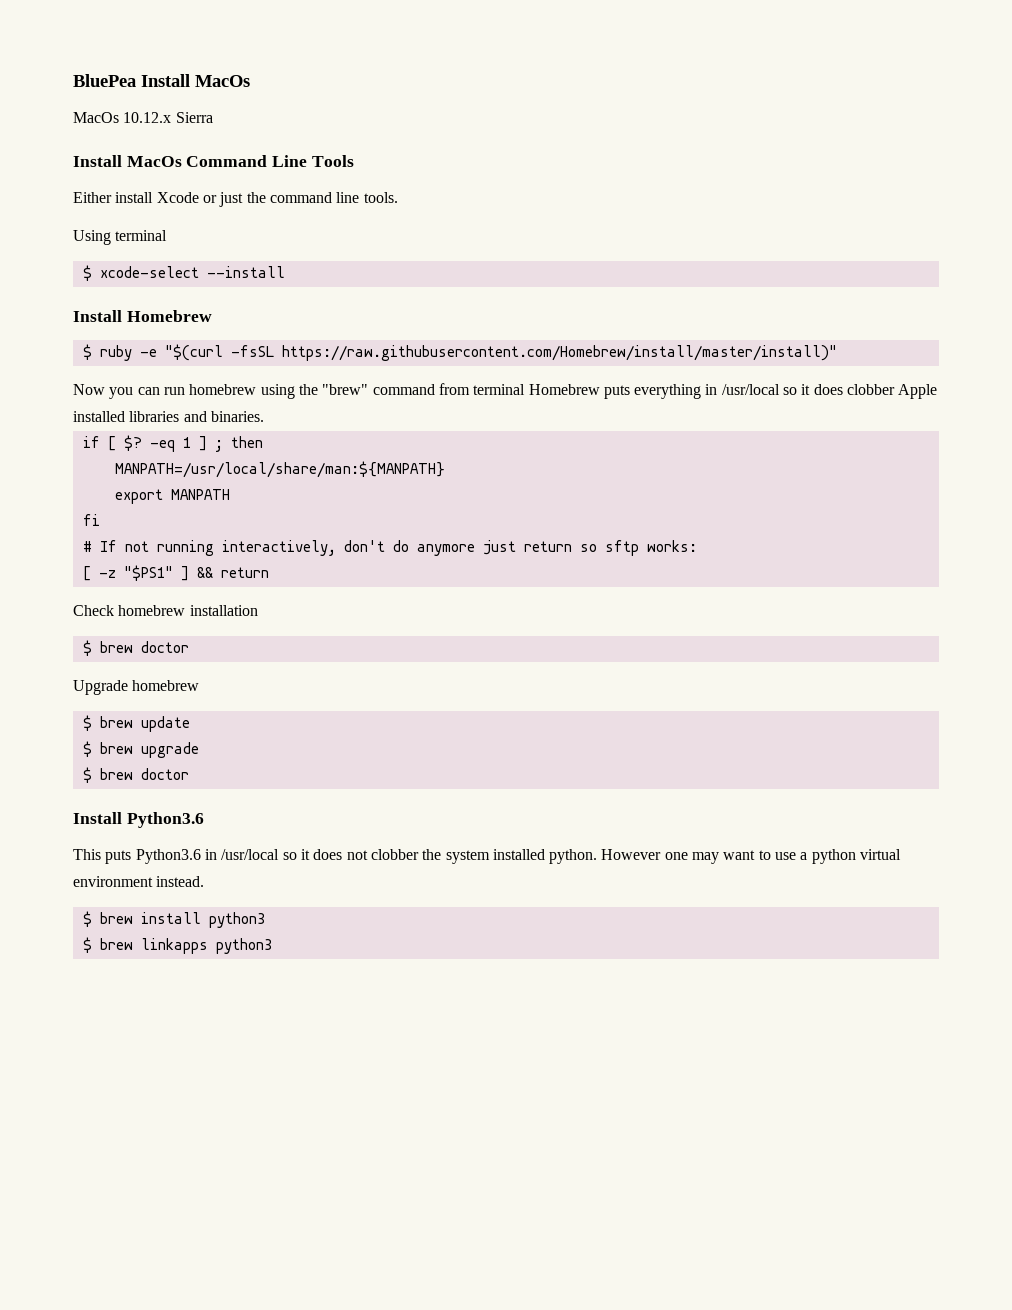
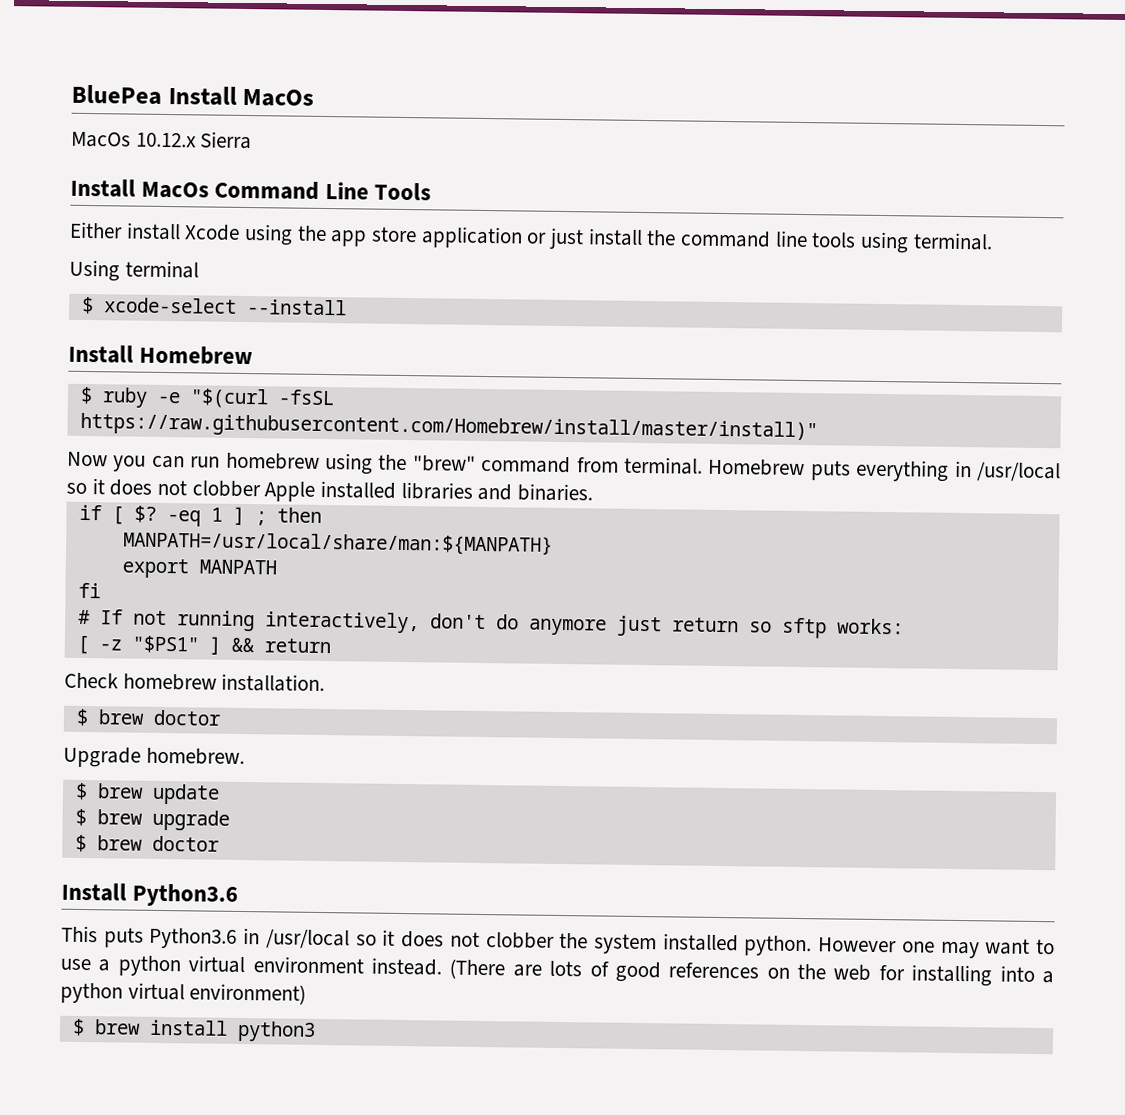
(199, 197) none -> [244,223,523,249] using the app store application
(244, 199) none -> [587,228,643,246] install
[363,192,398,203] tools. -> [811,231,993,254] tools using terminal.
[473,384,526,395] terminal -> [623,456,703,475] terminal.
(843, 389) none -> [157,479,188,496] not
[189,605,258,616] installation -> [221,673,326,693] installation.
[132,680,200,691] homebrew -> [145,747,245,766] homebrew.
(205, 881) none -> [449,958,1055,987] [60,982,307,1005] (There are lots of good references on the web for installing into a python virtual environment)
[82,937,272,954] // $ brew linkapps python3 -> (316, 1031) none

